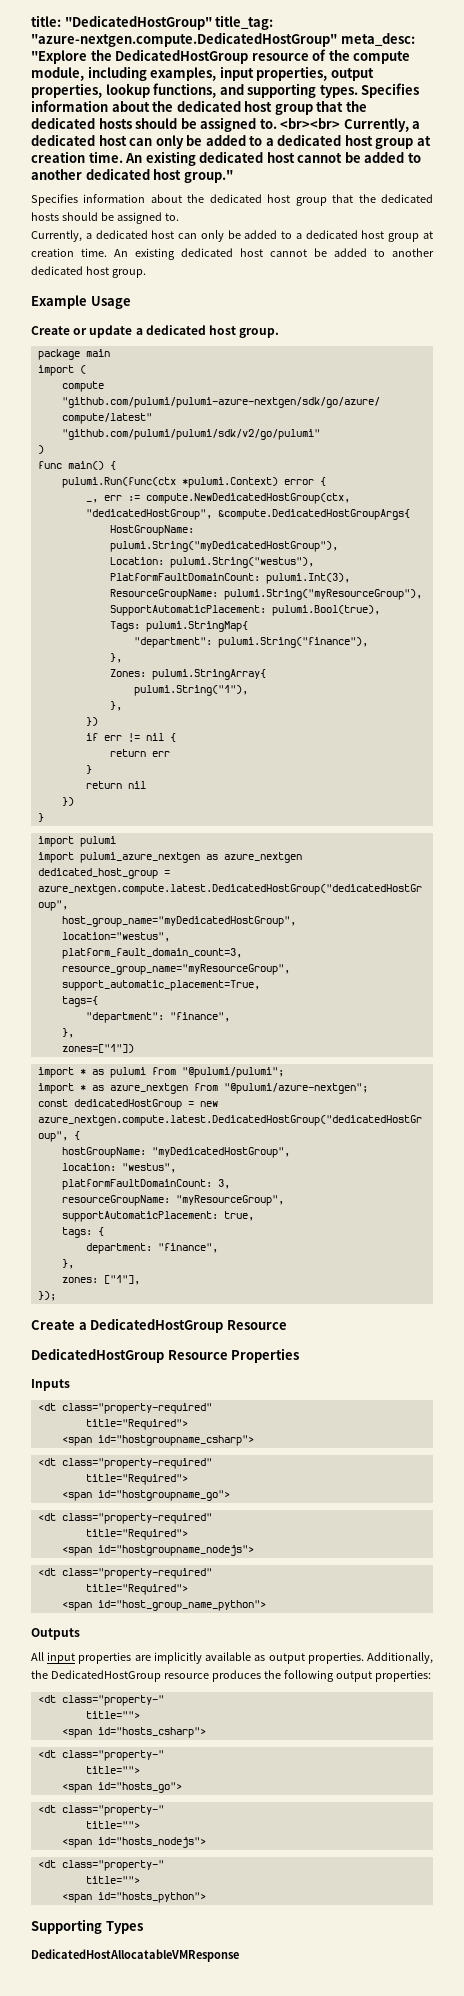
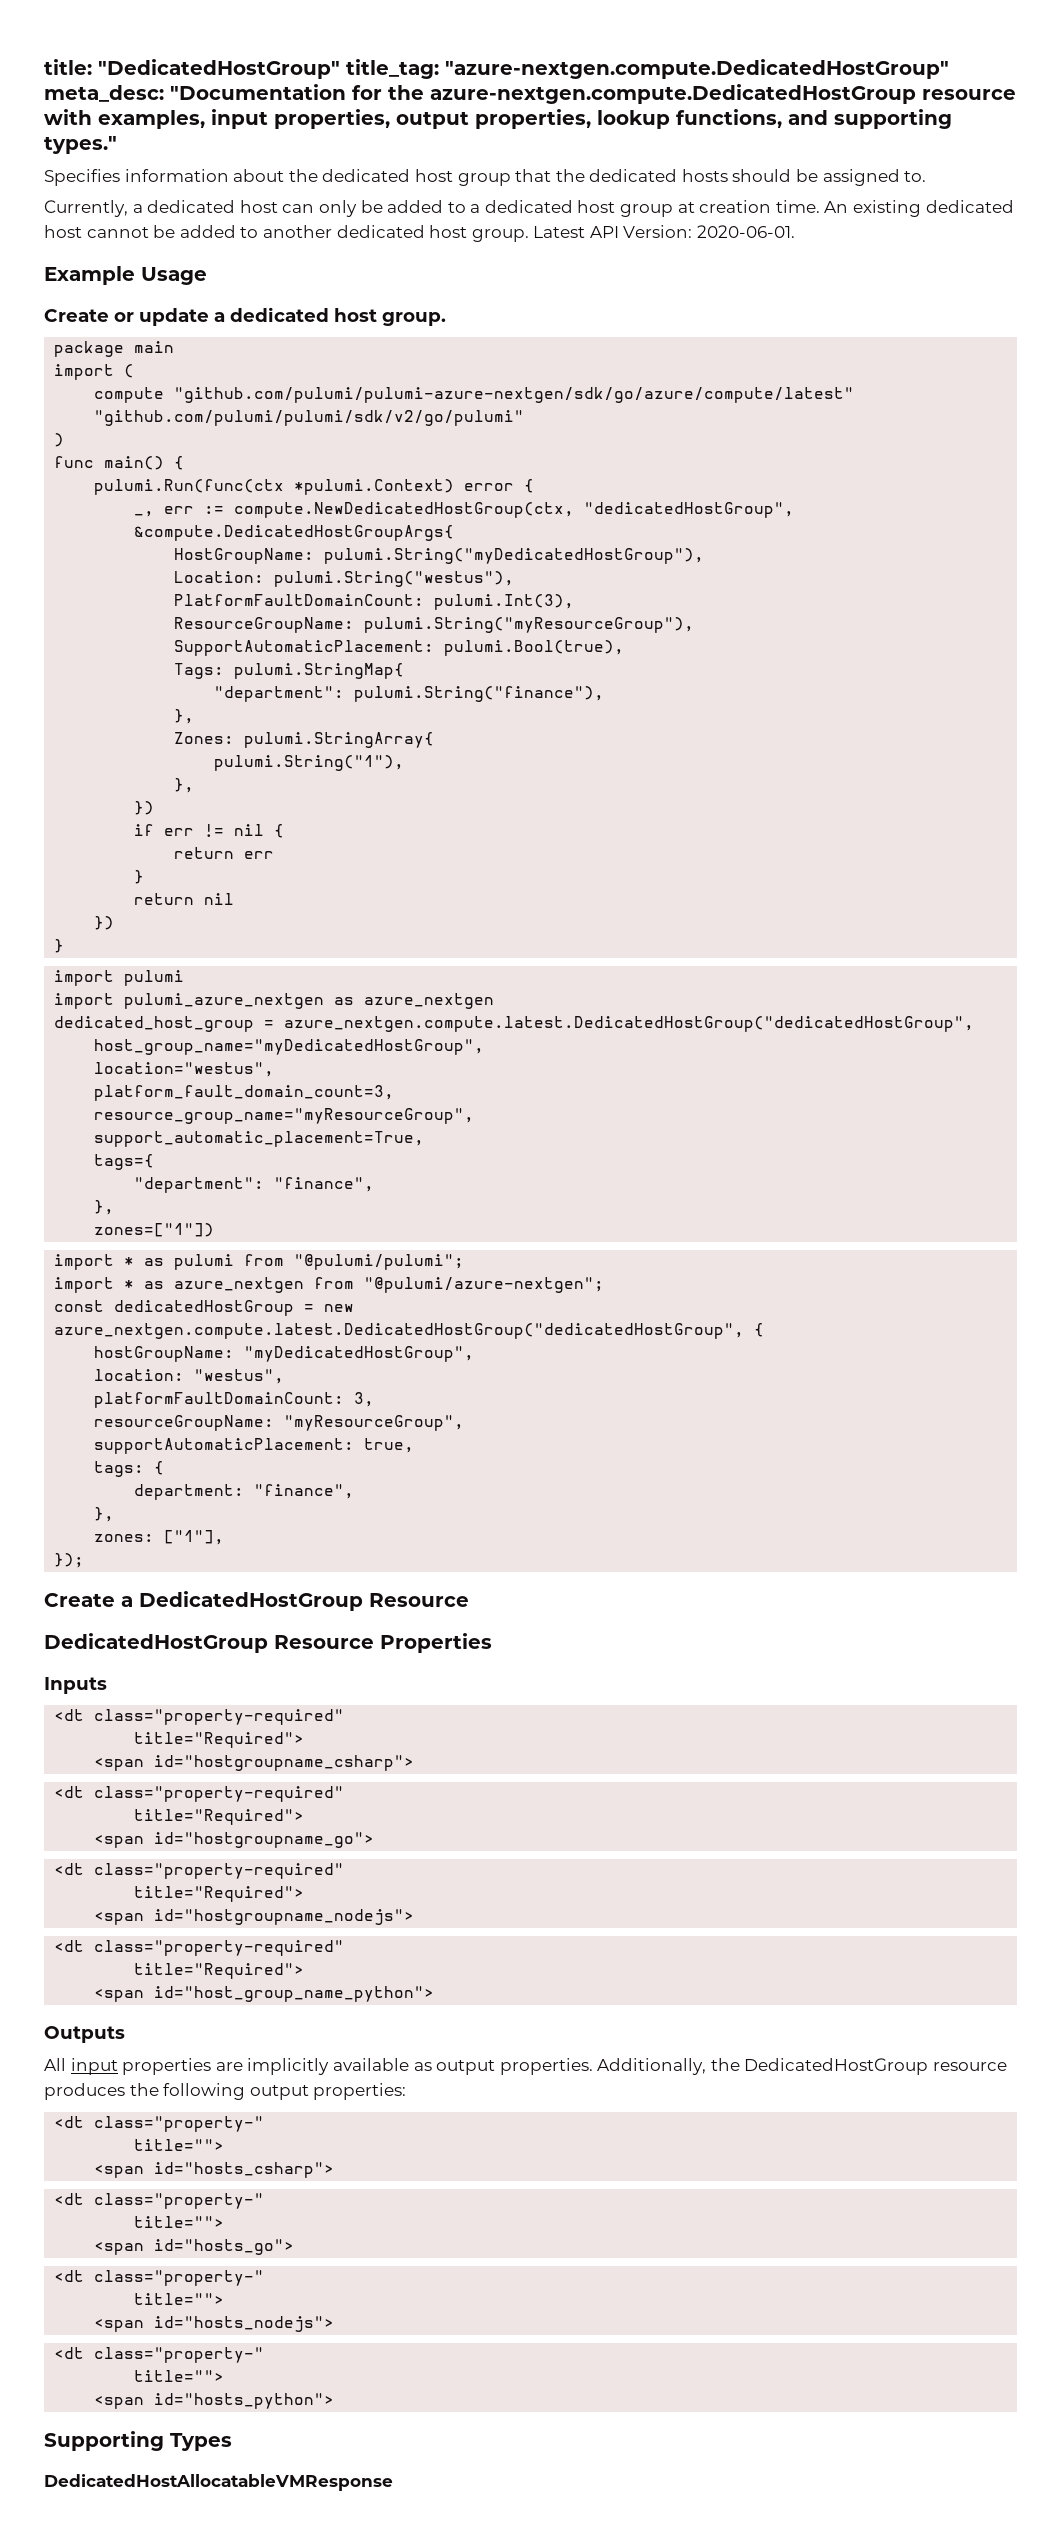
[31,49,411,64] [31,66,147,81] "Explore the DedicatedHostGroup resource of the compute module, including -> [170,84,1016,104] [44,109,92,125] "Documentation for the azure-nextgen.compute.DedicatedHostGroup resource with
[319,83,420,98] [31,100,367,115] [31,117,421,132] [31,134,431,149] [31,151,421,166] [31,168,233,183] types. Specifies information about the dedicated host group that the dedicated hosts should be assigned to. <br><br> Currently, a dedicated host can only be added to a dedicated host group at creation time. An existing dedicated host cannot be added to another dedicated host group." -> [44,136,117,154] types."
(146, 273) none -> [533,225,796,238] Latest API Version: 2020-06-01.

